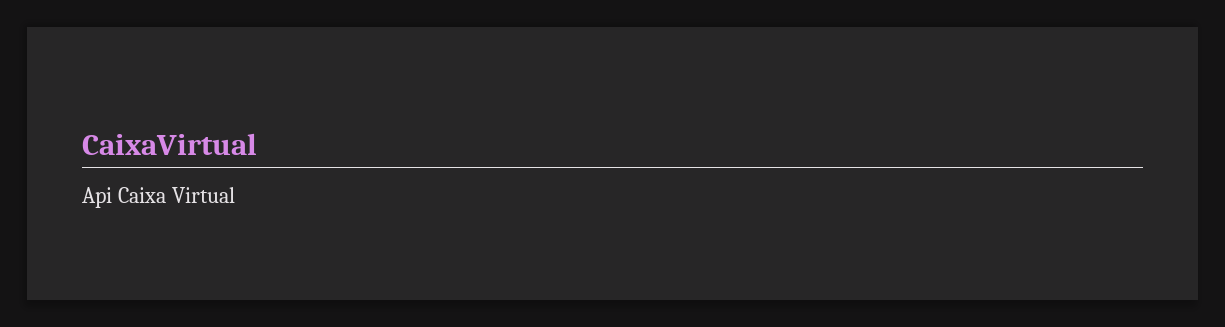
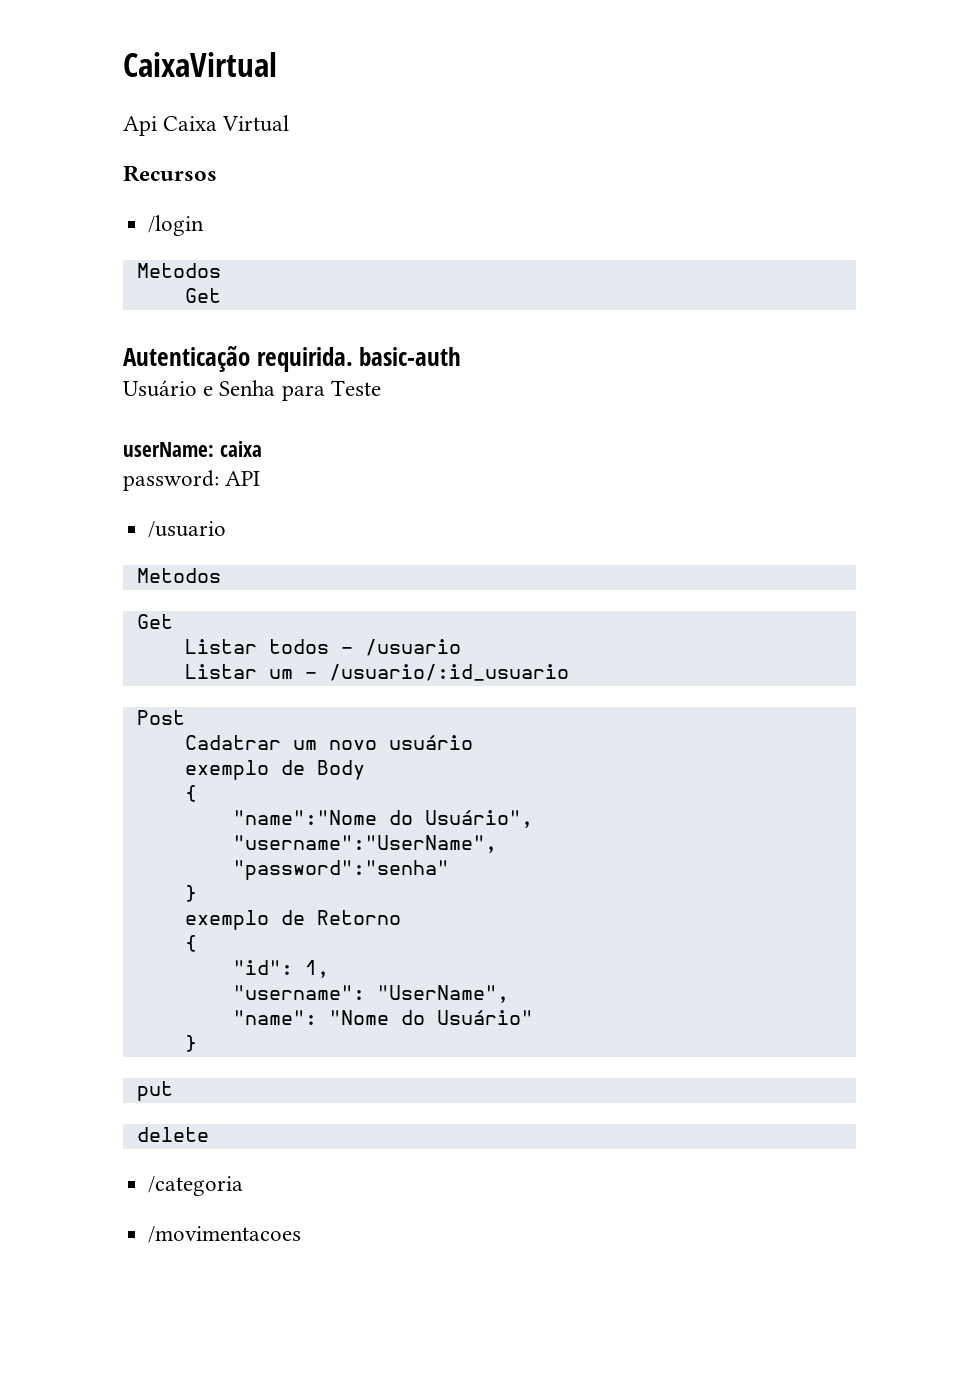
(235, 195) none -> [123,165,217,182] [148,215,205,236] [136,263,221,278] [184,288,221,303] [123,346,462,372] [123,380,381,401] [123,441,262,457] [123,470,261,491] [148,521,227,538] [136,568,221,583] [136,614,173,629] [184,639,461,656] [184,664,569,681] [136,710,185,725] [184,735,473,750] [184,760,365,780] [184,785,197,802] [232,810,533,828] [232,835,497,853] [232,860,449,880] [184,885,197,902] [184,910,401,930] [184,935,197,952] [232,960,329,978] [232,985,509,1003] [232,1010,533,1025] [184,1035,197,1052] [136,1081,173,1101] [136,1127,209,1142] [148,1176,244,1196] [148,1226,302,1243] // Recursos // /login // Metodos // Get // Autenticação requirida. basic-auth // Usuário e Senha para Teste // userName: caixa // password: API // /usuario // Metodos // Get // Listar todos - /usuario // Listar um - /usuario/:id_usuario // Post // Cadatrar um novo usuário // exemplo de Body // { // "name":"Nome do Usuário", // "username":"UserName", // "password":"senha" // } // exemplo de Retorno // { // "id": 1, // "username": "UserName", // "name": "Nome do Usuário" // } // put // delete // /categoria // /movimentacoes

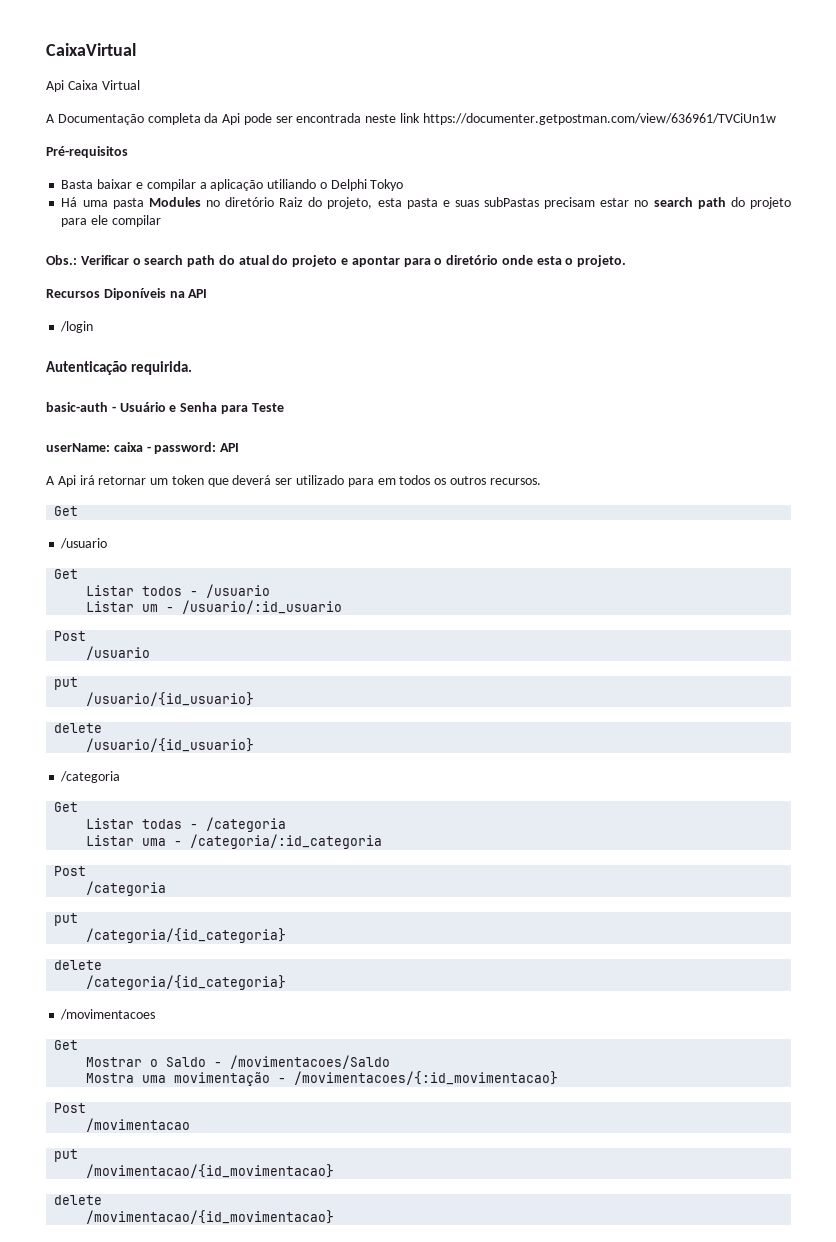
[123,165,217,182] Recursos -> [46,113,776,125] [46,146,128,158] [61,179,404,191] [61,197,791,209] [61,215,161,227] [46,255,627,267] [46,288,208,300] A Documentação completa da Api pode ser encontrada neste link https://documenter.getpostman.com/view/636961/TVCiUn1w // Pré-requisitos // Basta baixar e compilar a aplicação utiliando o Delphi Tokyo // Há uma pasta Modules no diretório Raiz do projeto, esta pasta e suas subPastas precisam estar no search path do projeto para ele compilar // Obs.: Verificar o search path do atual do projeto e apontar para o diretório onde esta o projeto. // Recursos Diponíveis na API
[136,263,221,278] [184,288,221,303] // Metodos // Get -> (94, 327) none
(353, 359) none -> (193, 368) //
(462, 356) // -> [111,406,116,412] -
(262, 449) // -> [146,446,151,452] -
[148,521,227,538] [136,568,221,583] // /usuario // Metodos -> [46,475,541,487] [54,506,79,516] [60,538,108,549] // A Api irá retornar um token que deverá ser utilizado para em todos os outros recursos. // Get // /usuario
[184,735,473,750] [184,760,365,780] [184,785,197,802] [232,810,533,828] [232,835,497,853] [232,860,449,880] [184,885,197,902] [184,910,401,930] [184,935,197,952] [232,960,329,978] [232,985,509,1003] [232,1010,533,1025] [184,1035,197,1052] [136,1081,173,1101] [136,1127,209,1142] [148,1176,244,1196] [148,1226,302,1243] Cadatrar um novo usuário // exemplo de Body // { // "name":"Nome do Usuário", // "username":"UserName", // "password":"senha" // } // exemplo de Retorno // { // "id": 1, // "username": "UserName", // "name": "Nome do Usuário" // } // put // delete // /categoria // /movimentacoes -> [86,646,151,660] [54,677,79,690] [86,692,255,706] [54,723,103,733] [86,738,255,752] [60,771,121,783] [54,802,79,812] [86,817,287,832] [86,834,383,849] [54,866,87,876] [86,881,167,896] [54,913,79,926] [86,928,287,943] [54,960,103,970] [86,975,287,990] [60,1009,156,1020] [54,1040,79,1050] [86,1055,391,1069] [86,1071,559,1086] [54,1103,87,1113] [86,1118,191,1132] [54,1149,79,1162] [86,1164,335,1178] [54,1195,103,1205] [86,1210,335,1224] /usuario // put // /usuario/{id_usuario} // delete // /usuario/{id_usuario} // /categoria // Get // Listar todas - /categoria // Listar uma - /categoria/:id_categoria // Post // /categoria // put // /categoria/{id_categoria} // delete // /categoria/{id_categoria} // /movimentacoes // Get // Mostrar o Saldo - /movimentacoes/Saldo // Mostra uma movimentação - /movimentacoes/{:id_movimentacao} // Post // /movimentacao // put // /movimentacao/{id_movimentacao} // delete // /movimentacao/{id_movimentacao}

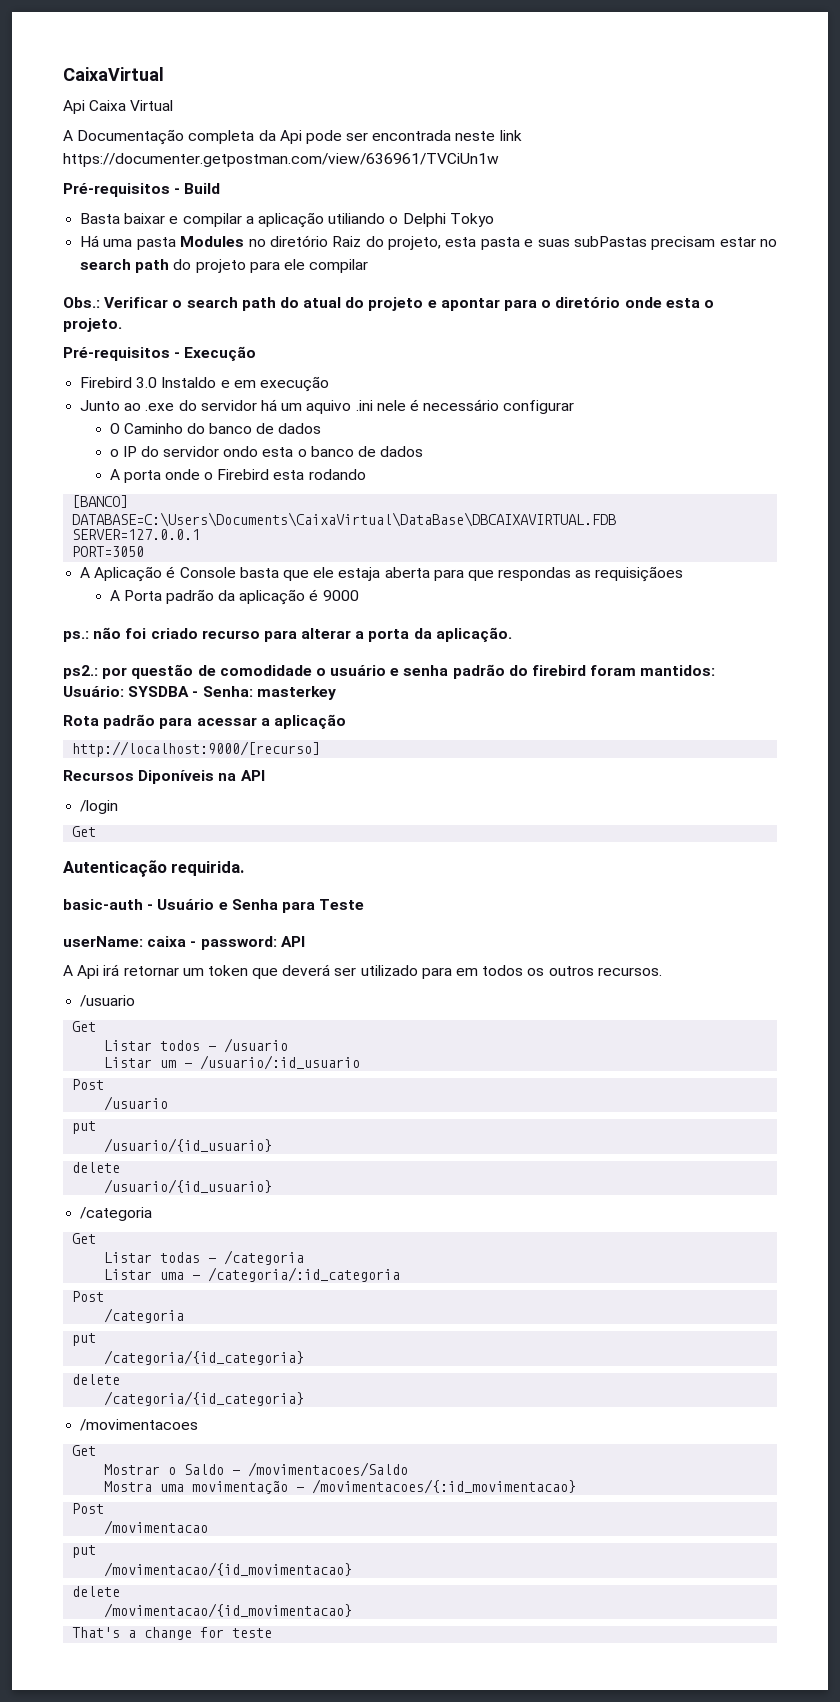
(128, 152) none -> [174,183,221,194] - Build
(627, 261) none -> [63,346,257,361] [80,376,329,392] [80,399,575,414] [109,423,322,434] [109,446,424,457] [109,469,366,483] [72,495,129,508] [72,512,617,527] [72,529,201,540] [72,546,145,557] [80,566,684,582] [109,589,359,605] [63,627,512,642] [63,664,716,679] [63,686,336,700] [63,714,346,729] [72,741,321,757] // Pré-requisitos - Execução // Firebird 3.0 Instaldo e em execução // Junto ao .exe do servidor há um aquivo .ini nele é necessário configurar // O Caminho do banco de dados // o IP do servidor ondo esta o banco de dados // A porta onde o Firebird esta rodando // [BANCO] // DATABASE=C:\Users\Documents\CaixaVirtual\DataBase\DBCAIXAVIRTUAL.FDB // SERVER=127.0.0.1 // PORT=3050 // A Aplicação é Console basta que ele estaja aberta para que respondas as requisiçãoes // A Porta padrão da aplicação é 9000 // ps.: não foi criado recurso para alterar a porta da aplicação. // ps2.: por questão de comodidade o usuário e senha padrão do firebird foram mantidos: Usuário: SYSDBA - Senha: masterkey // Rota padrão para acessar a aplicação // http://localhost:9000/[recurso]
(94, 327) none -> [72,826,97,837] // Get
[54,506,79,516] // Get -> (662, 971) none
(335, 1217) none -> [72,1627,273,1640] // That's a change for teste

